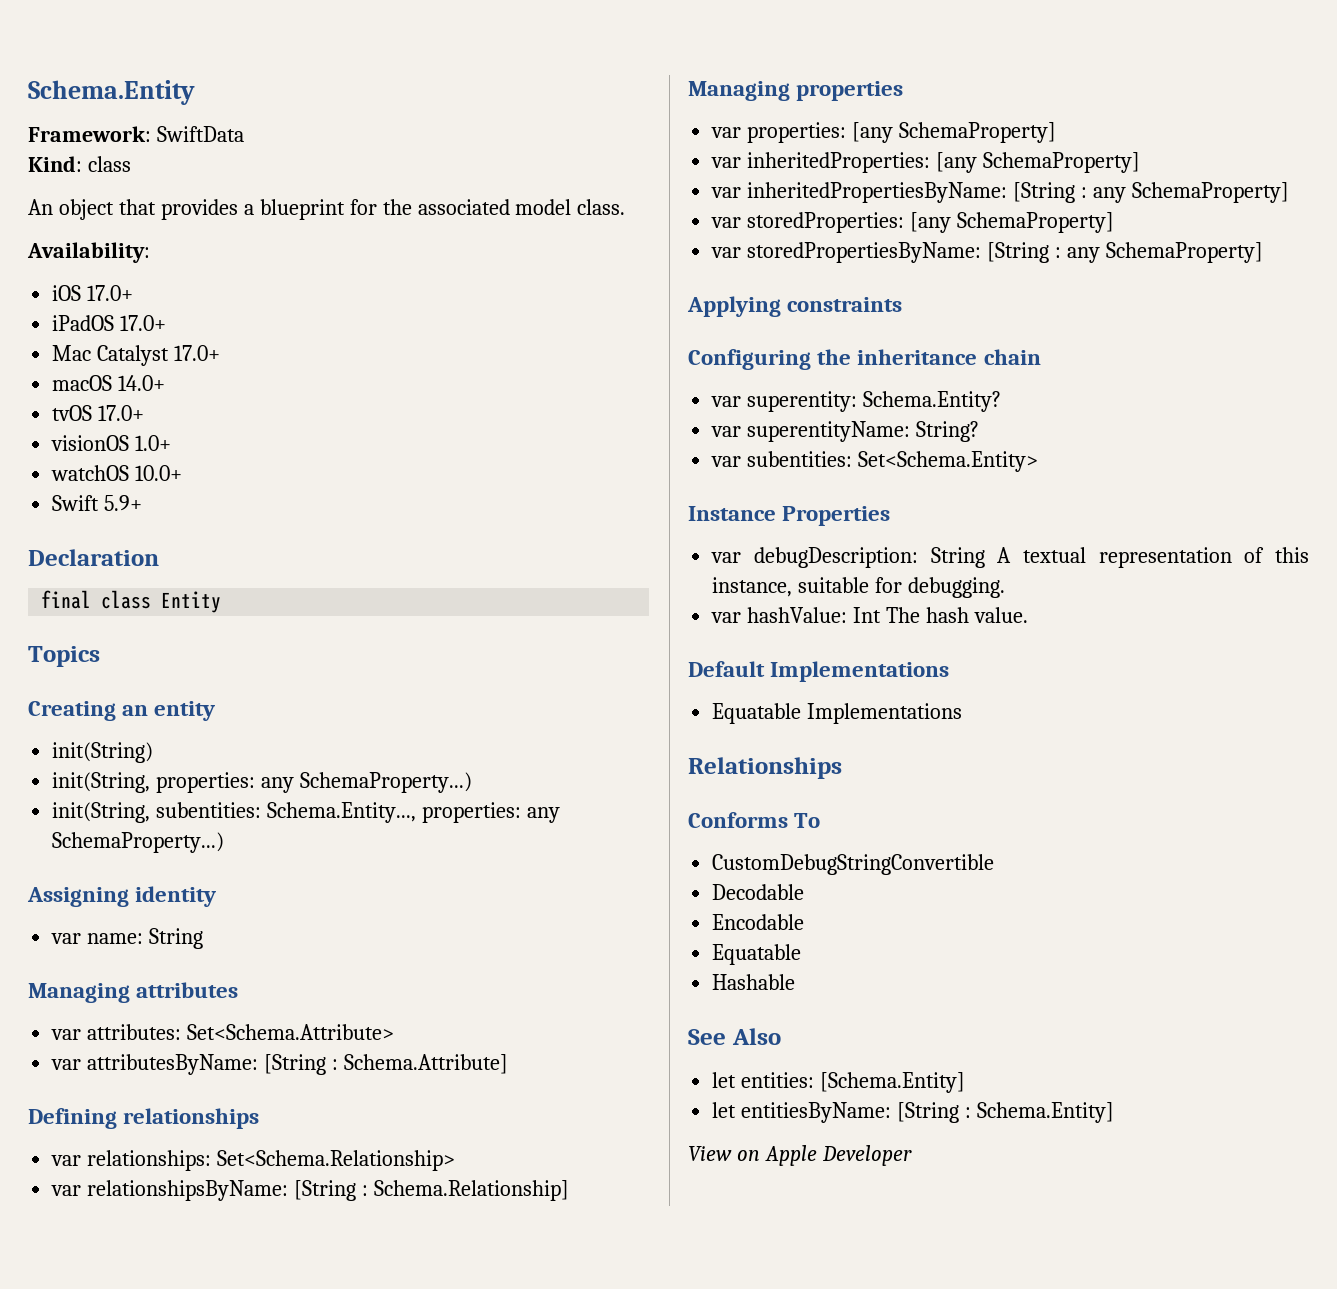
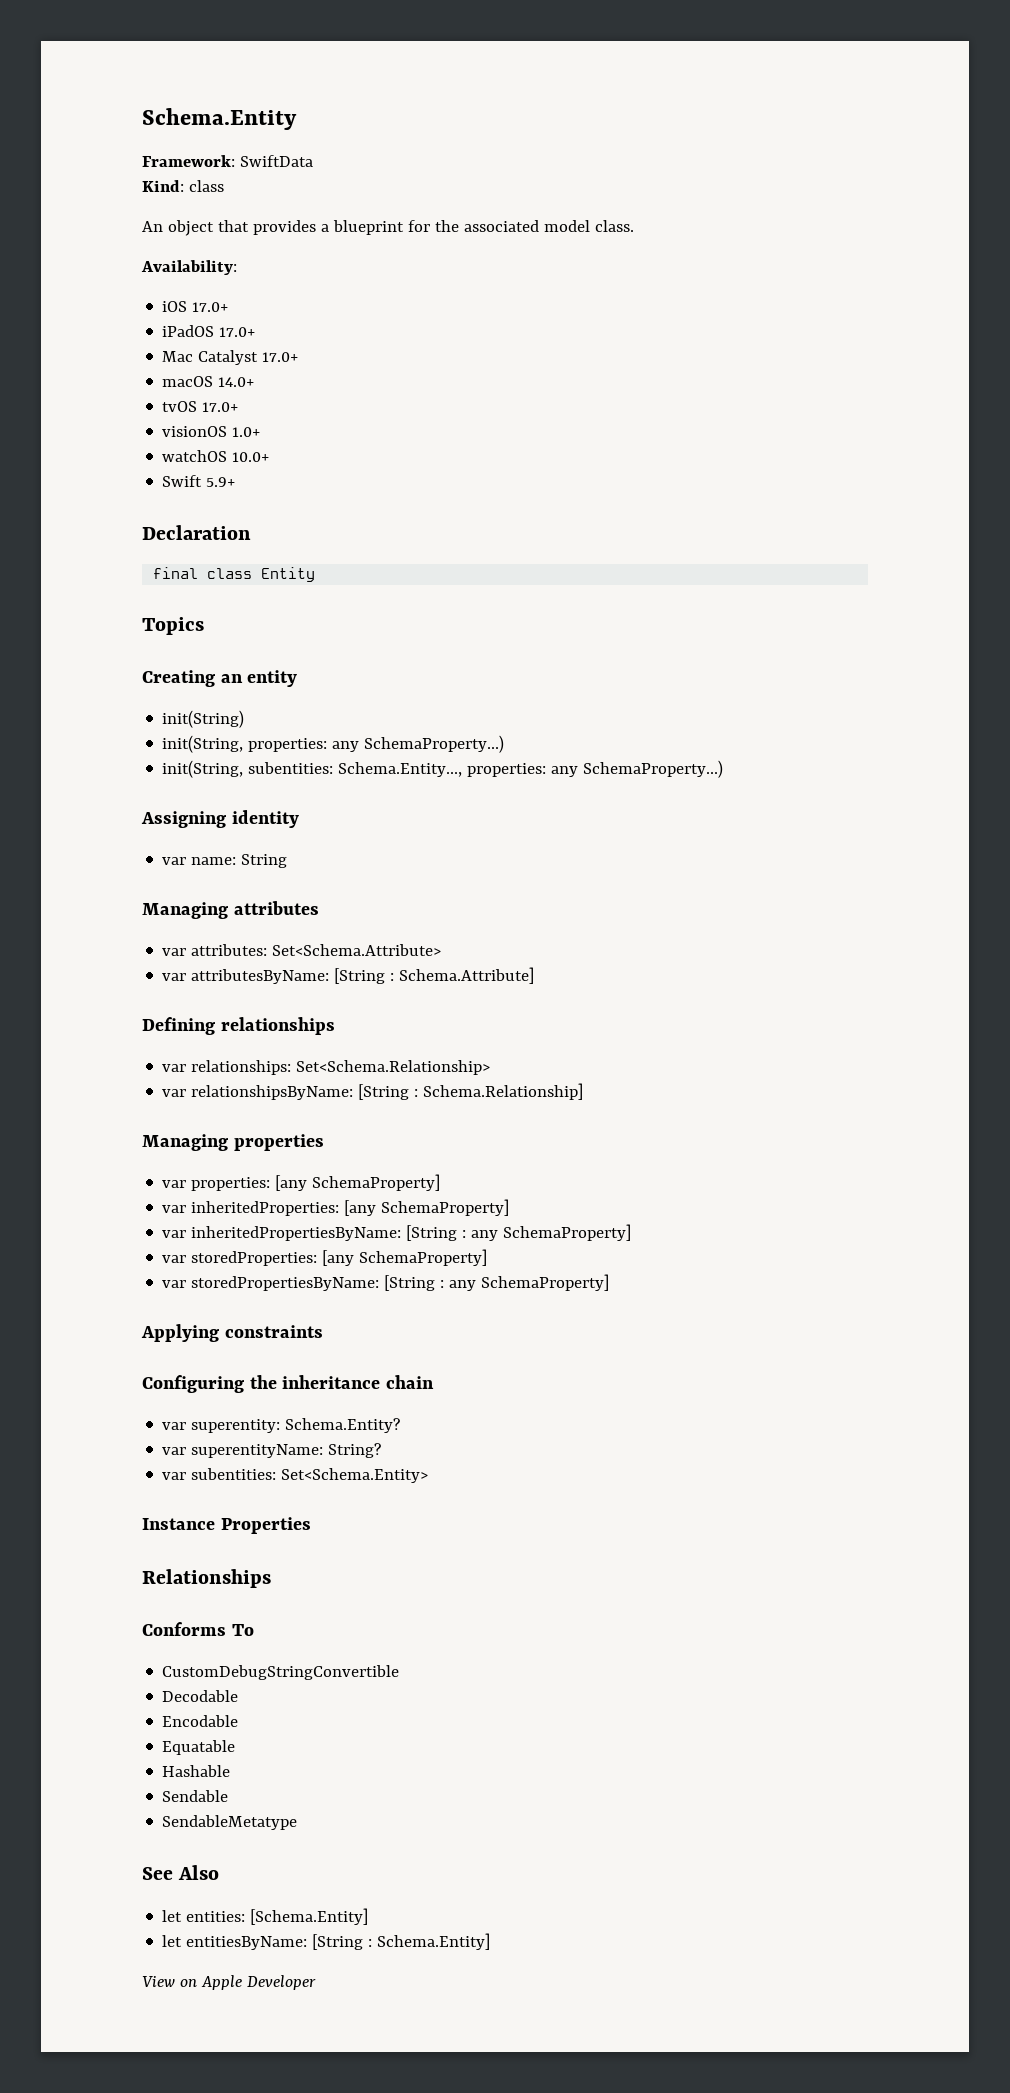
[711,547,1309,568] [712,577,1006,598] [711,607,1028,623] [688,661,950,682] [712,703,963,724] // var debugDescription: String A textual representation of this instance, suitable for debugging. // var hashValue: Int The hash value. // Default Implementations // Equatable Implementations -> (311, 1525) none
(796, 982) none -> [162,1790,229,1802] [162,1815,298,1830] // Sendable // SendableMetatype

